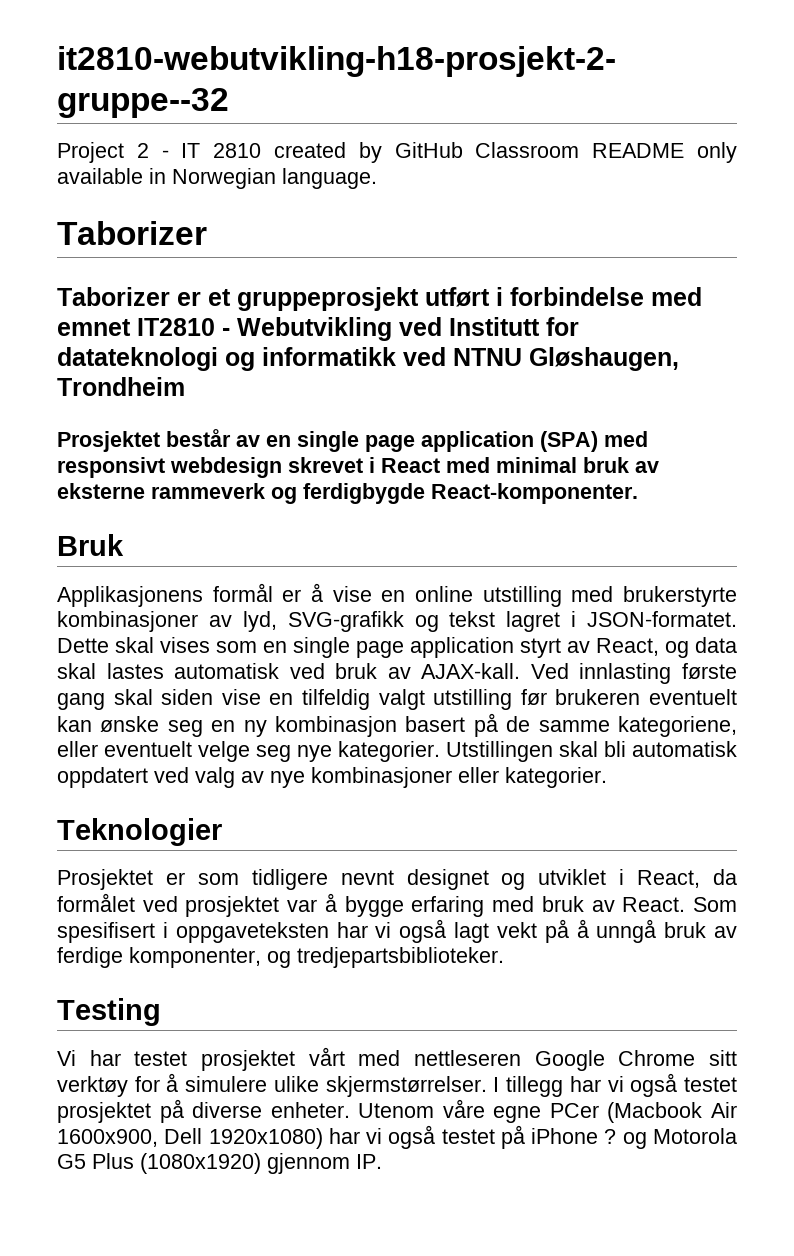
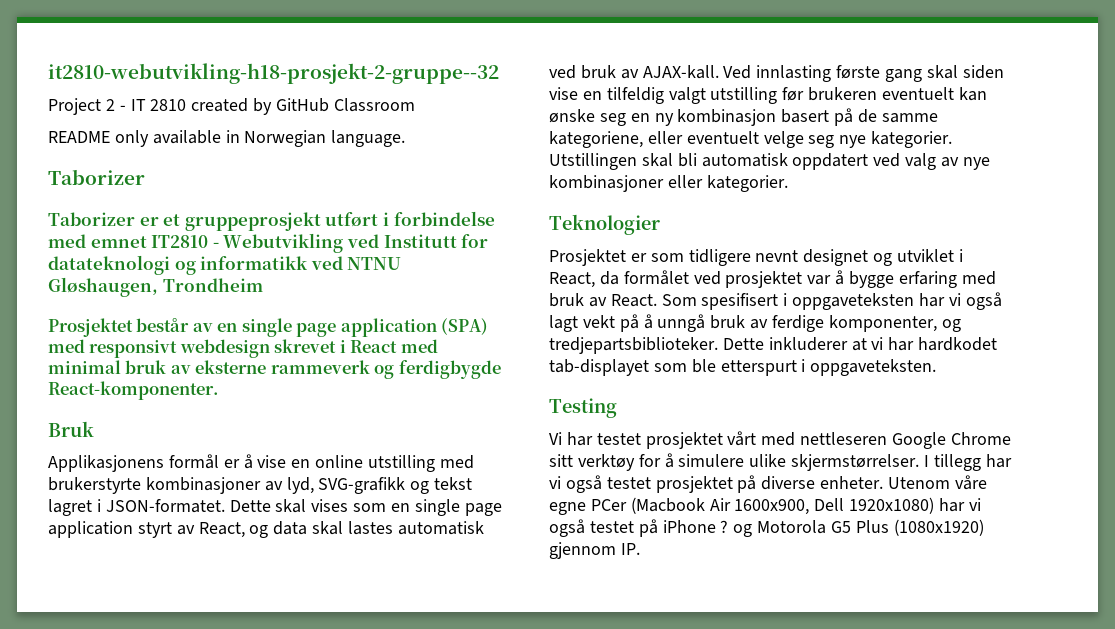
(580, 150) none -> (415, 105) //
(504, 957) none -> [722,337,998,351] [549,359,937,376] Dette inkluderer at vi har hardkodet tab-displayet som ble etterspurt i oppgaveteksten.

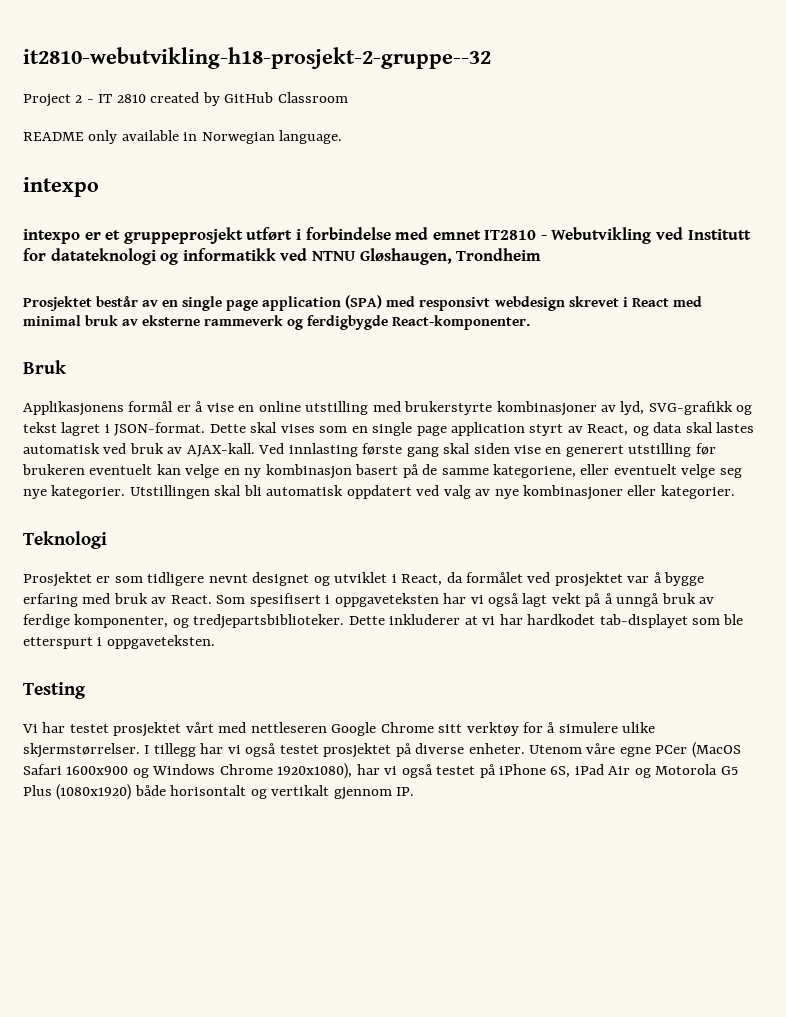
[48,169,145,185] [48,212,135,226] Taborizer // Taborizer -> [23,177,99,197] [23,229,80,244] intexpo // intexpo
[105,499,225,513] JSON-formatet. -> [114,422,206,436] JSON-format.
[606,87,706,104] tilfeldig valgt -> [565,445,624,457] generert
[549,109,626,126] ønske seg -> [185,464,220,478] velge
[549,214,660,235] Teknologier -> [23,531,107,549] Teknologi
[630,497,935,515] (Macbook Air 1600x900, Dell 1920x1080) -> [691,742,741,758] [23,763,353,779] (MacOS Safari 1600x900 og Windows Chrome 1920x1080),
[720,520,729,533] ? -> [550,764,631,778] 6S, iPad Air
(984, 527) none -> [134,785,330,799] både horisontalt og vertikalt

